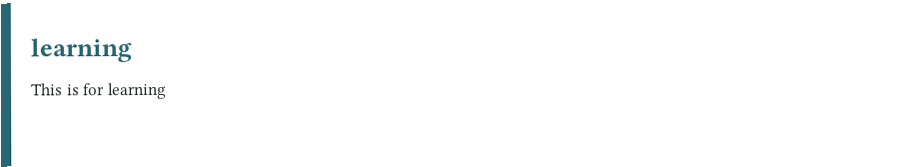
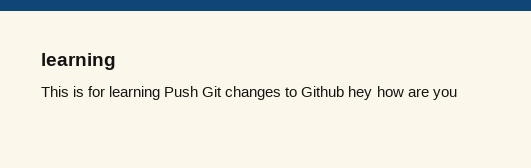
(167, 91) none -> [164,86,457,100] Push Git changes to Github hey how are you

